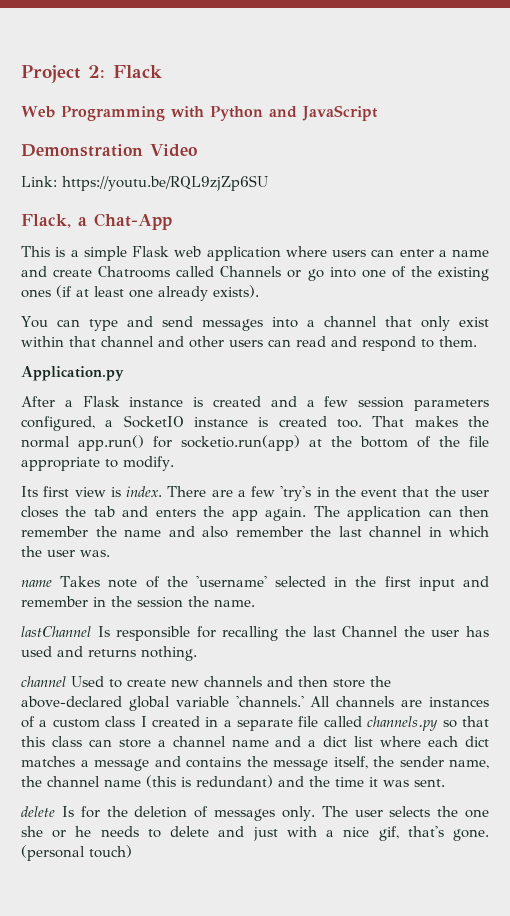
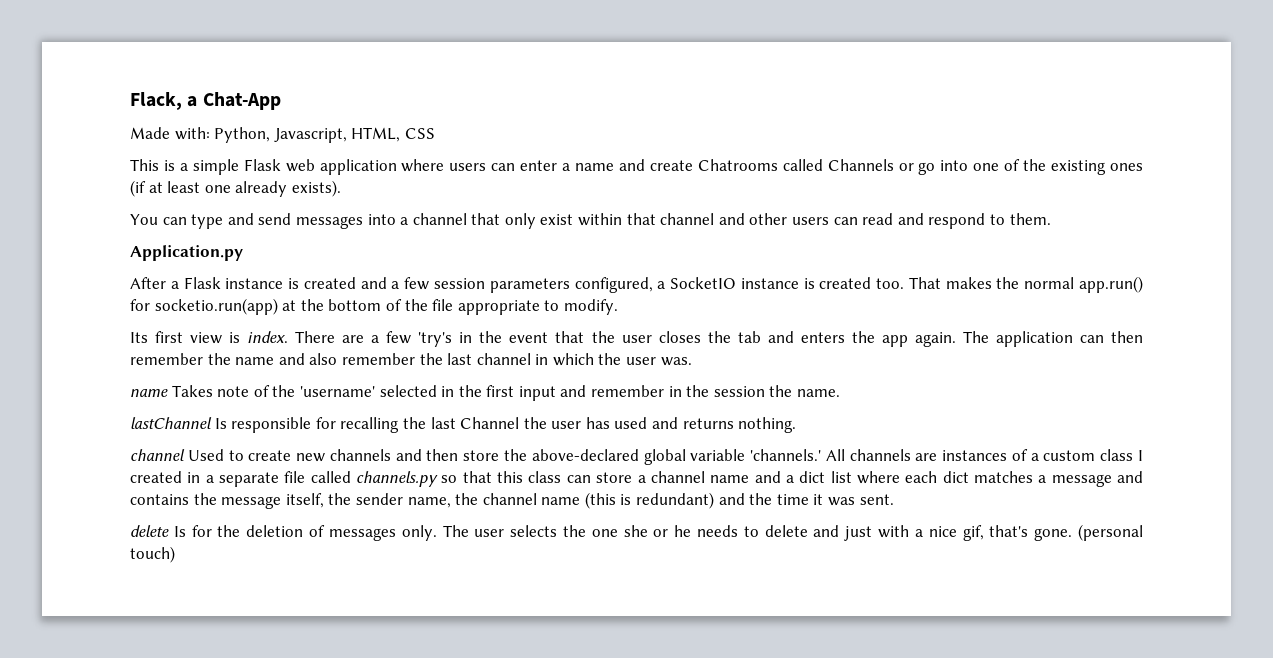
[21,65,162,83] [21,105,378,121] [21,144,197,157] [21,175,268,191] [21,213,172,230] Project 2: Flack // Web Programming with Python and JavaScript // Demonstration Video // Link: https://youtu.be/RQL9zjZp6SU // Flack, a Chat-App -> [130,92,281,110] [130,127,435,143] Flack, a Chat-App // Made with: Python, Javascript, HTML, CSS

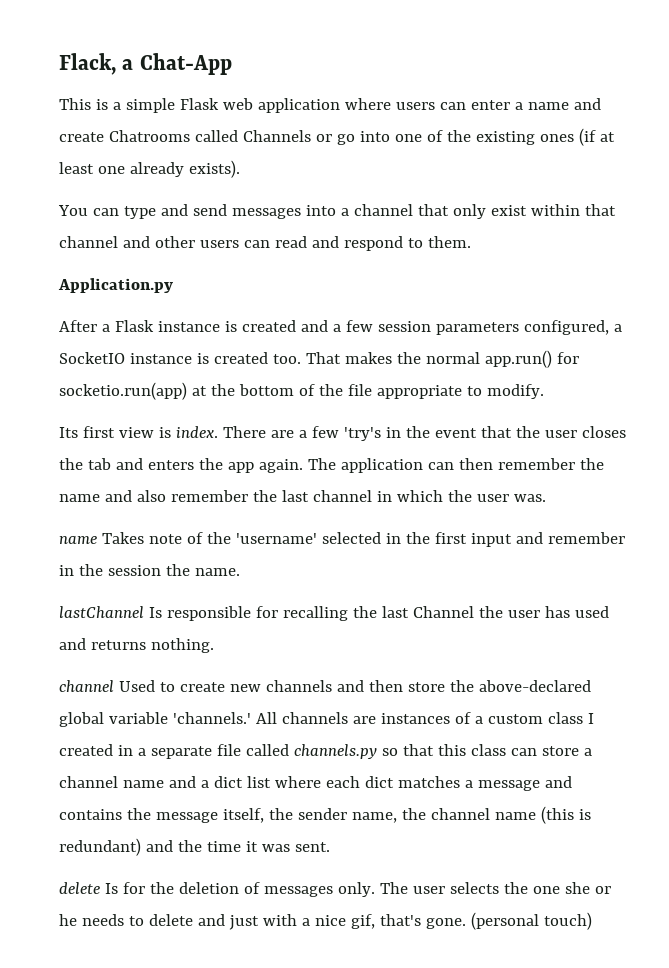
[130,127,435,143] // Made with: Python, Javascript, HTML, CSS -> (232, 64) none

